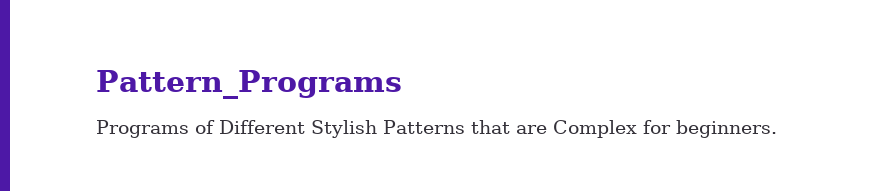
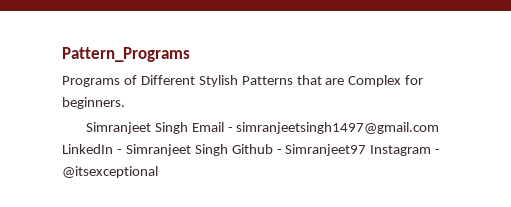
(777, 129) none -> [85,122,440,134] [62,144,441,156] [62,166,158,178] // Simranjeet Singh Email - simranjeetsingh1497@gmail.com LinkedIn - Simranjeet Singh Github - Simranjeet97 Instagram - @itsexceptional

